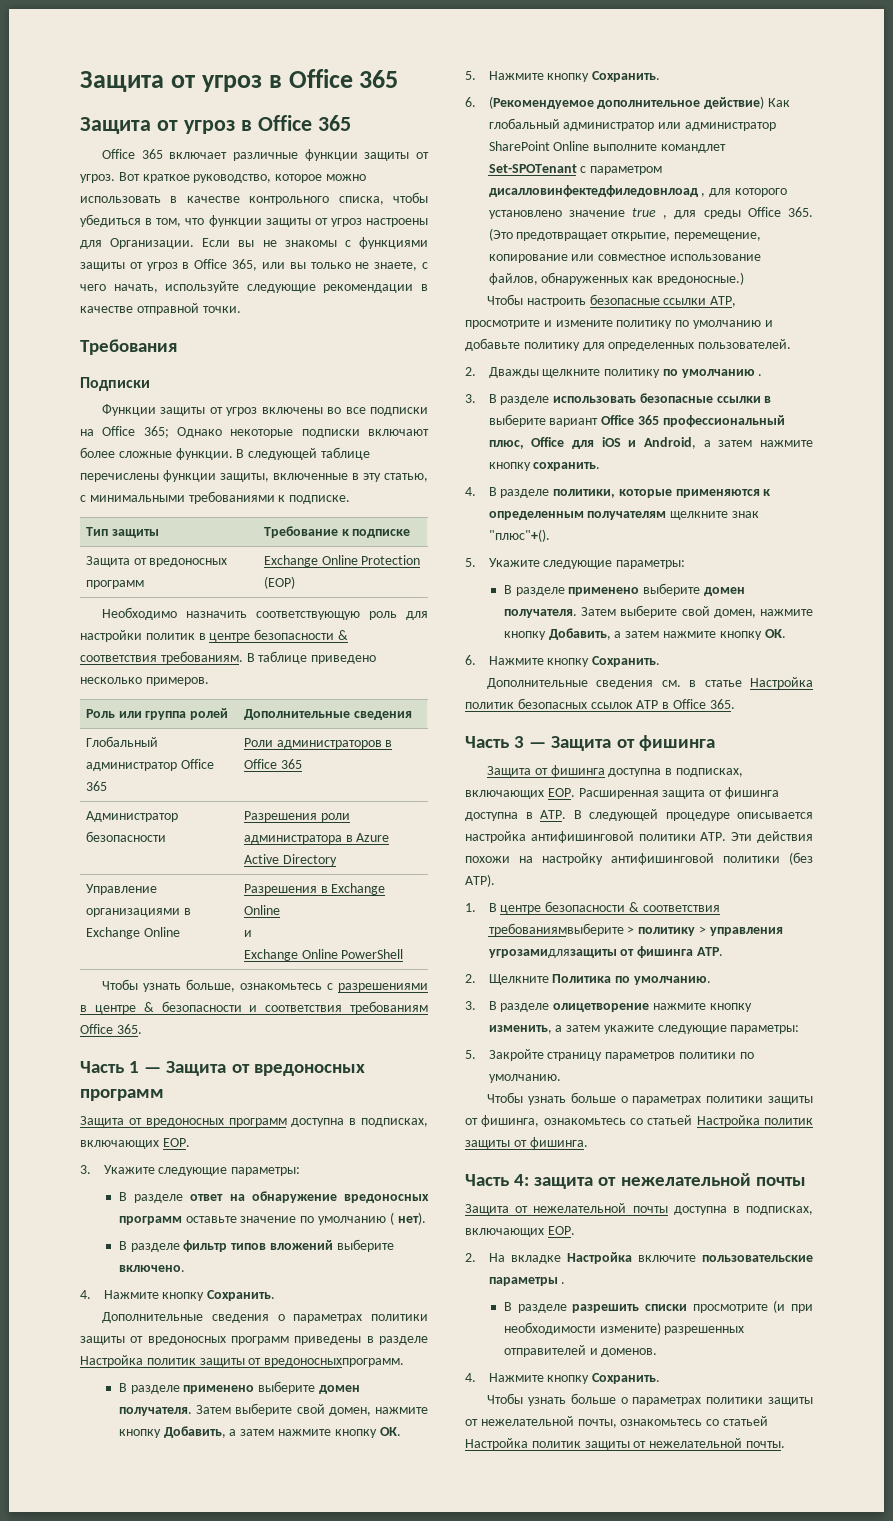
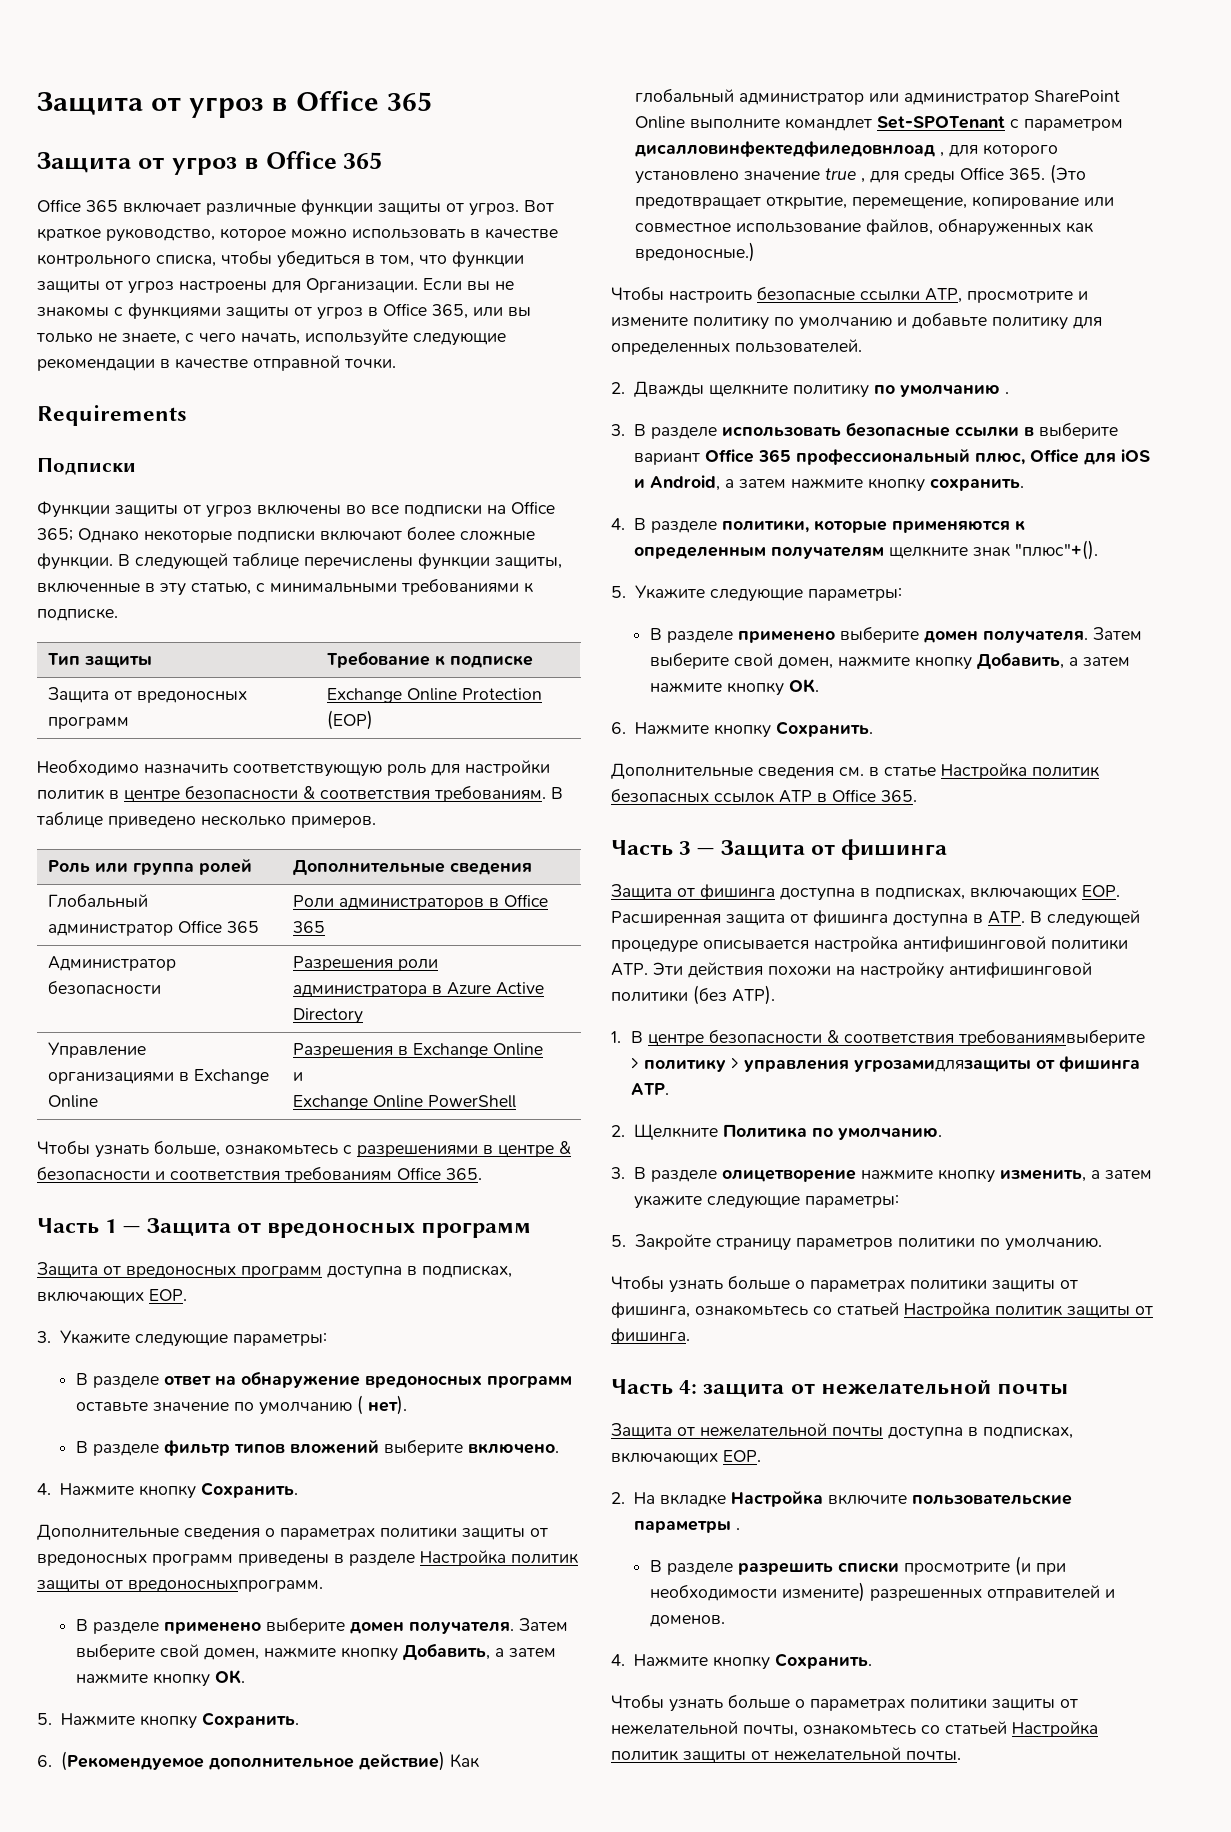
[80,339,177,355] Требования -> [37,405,187,426] Requirements

